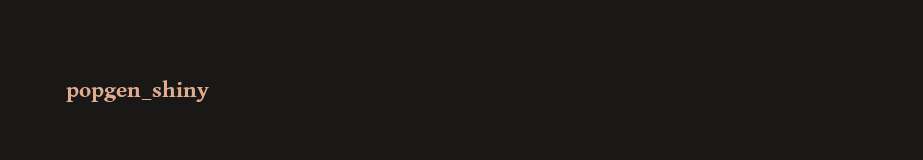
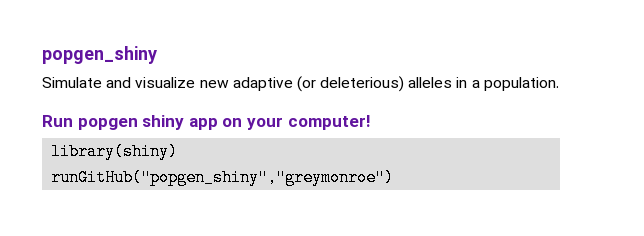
(209, 91) none -> [42,76,559,92] [42,115,370,130] [51,143,179,160] [51,169,395,186] // Simulate and visualize new adaptive (or deleterious) alleles in a population. // Run popgen shiny app on your computer! // library(shiny) // runGitHub("popgen_shiny","greymonroe")

